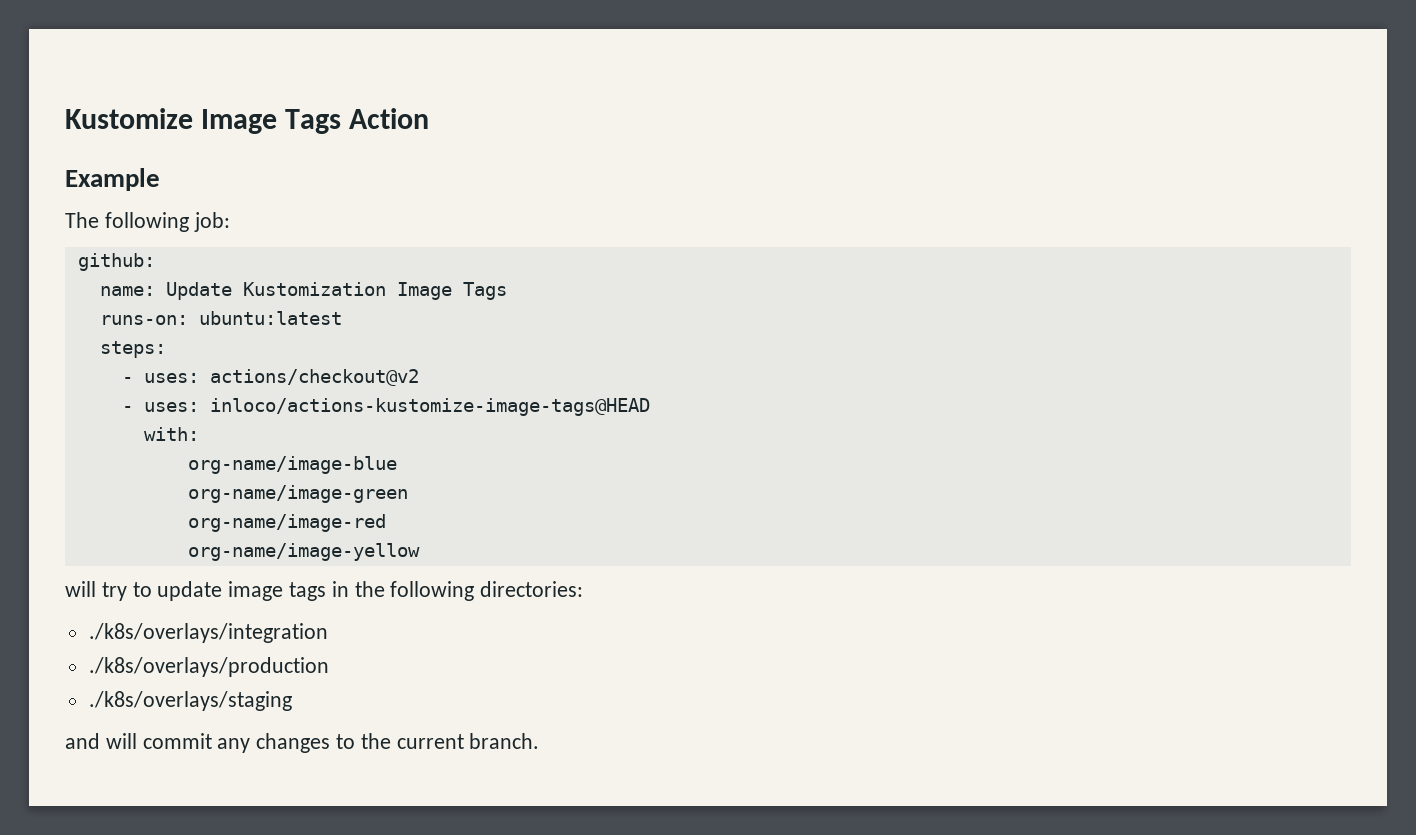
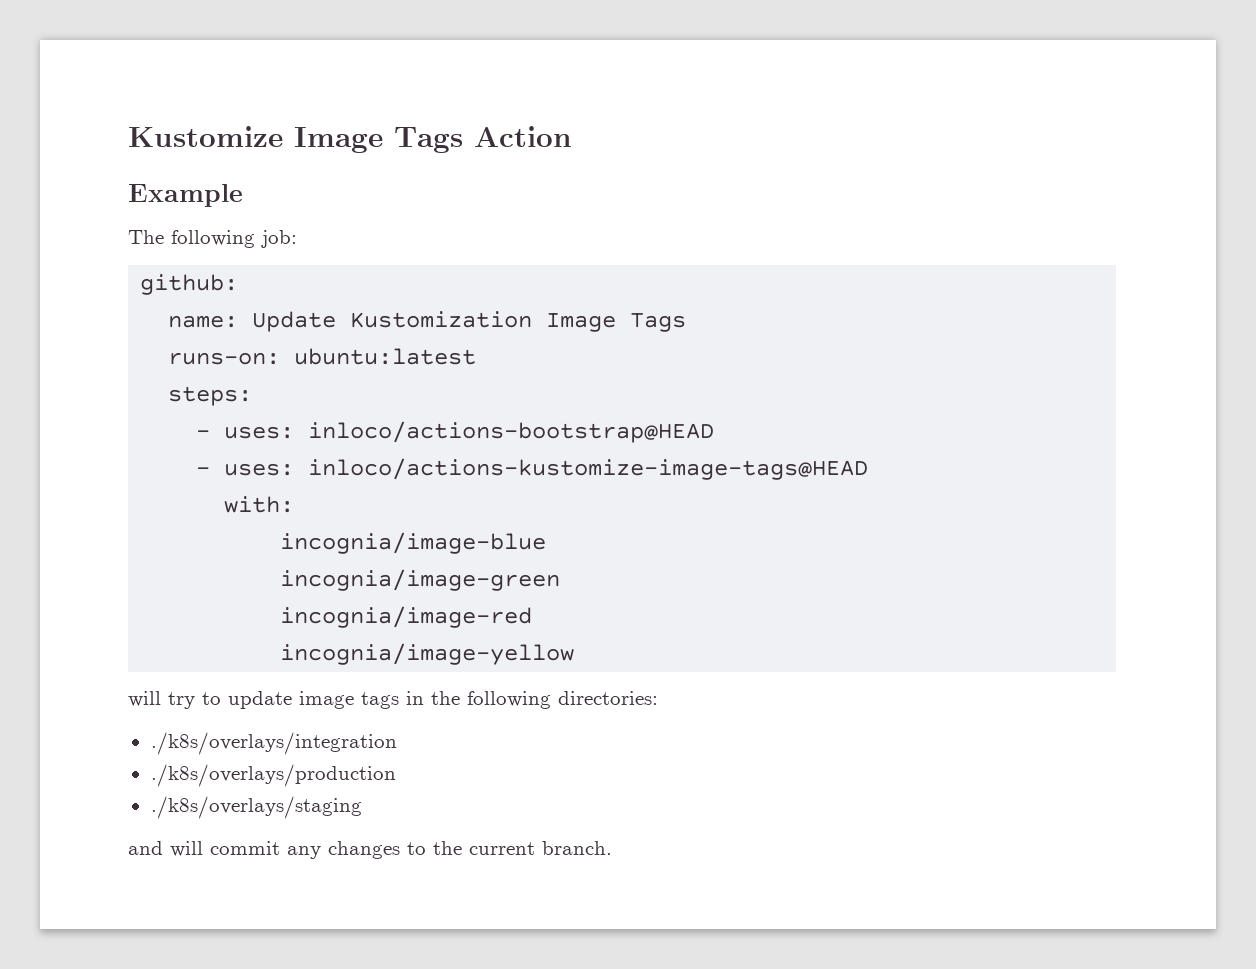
[209,369,419,386] actions/checkout@v2 -> [308,421,715,443] inloco/actions-bootstrap@HEAD
[187,456,397,474] [187,485,408,503] [187,514,386,532] [187,543,420,561] org-name/image-blue // org-name/image-green // org-name/image-red // org-name/image-yellow -> [280,532,547,554] [280,569,561,591] [280,606,533,628] [280,643,575,665] incognia/image-blue // incognia/image-green // incognia/image-red // incognia/image-yellow

